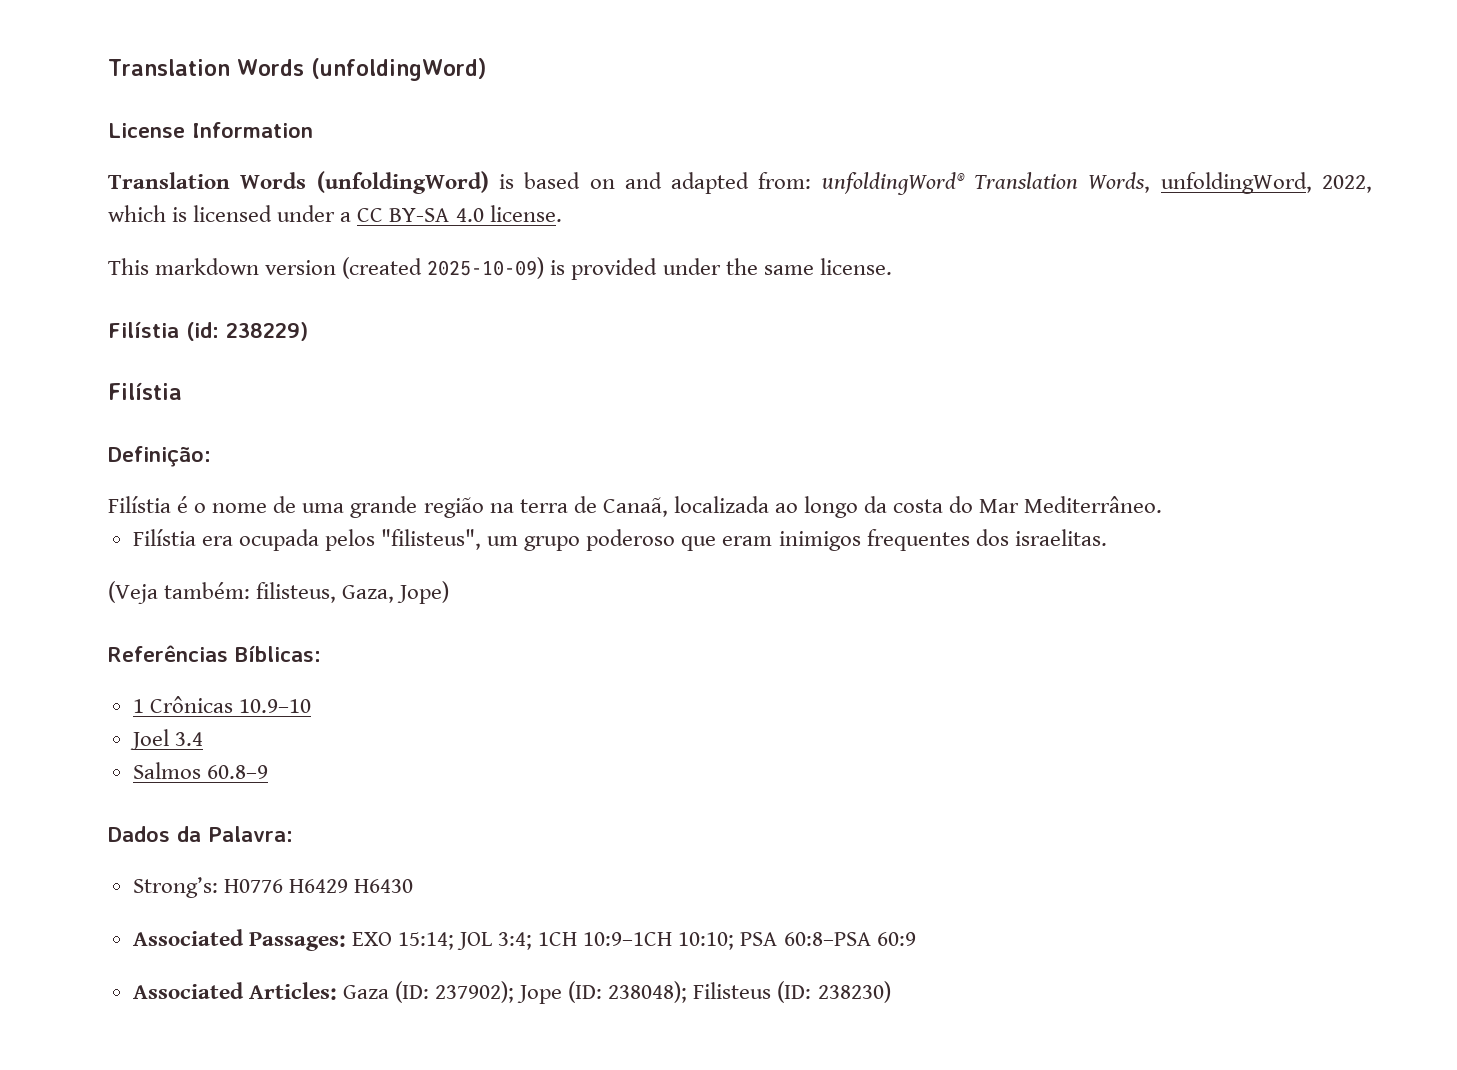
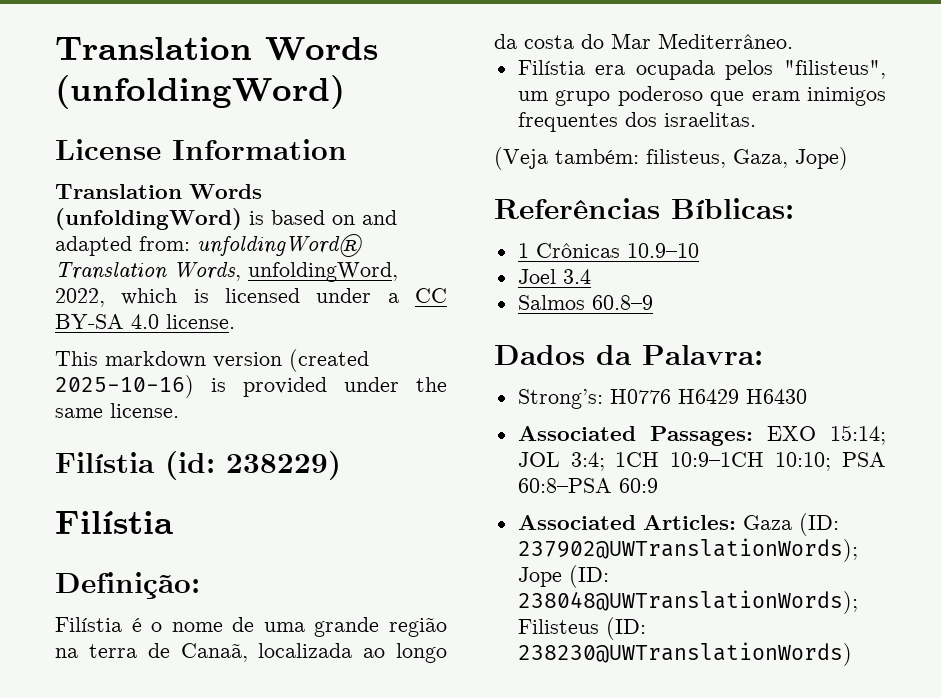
[427,257,545,279] 2025-10-09) -> [55,375,194,398] 2025-10-16)
[435,981,515,1003] 237902); -> [517,538,858,562] 237902@UWTranslationWords);
[608,981,688,1003] 238048); -> [517,590,858,614] 238048@UWTranslationWords);
[817,981,891,1003] 238230) -> [517,642,852,666] 238230@UWTranslationWords)

